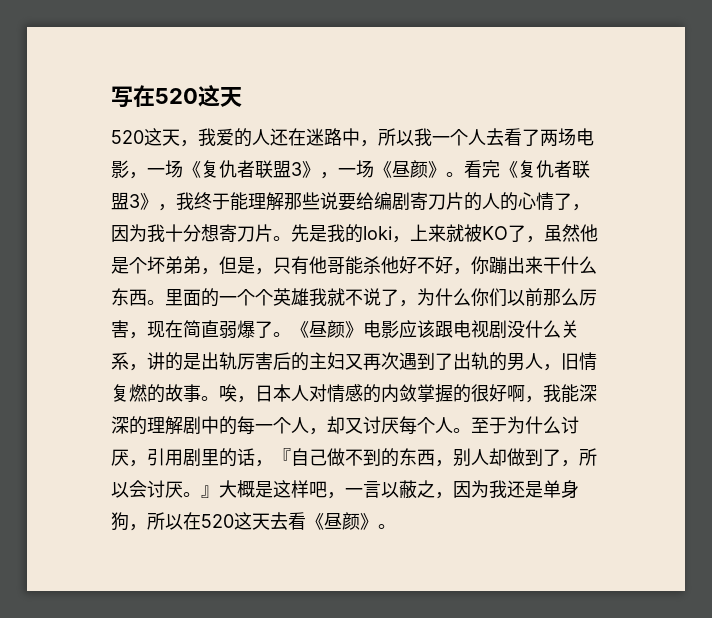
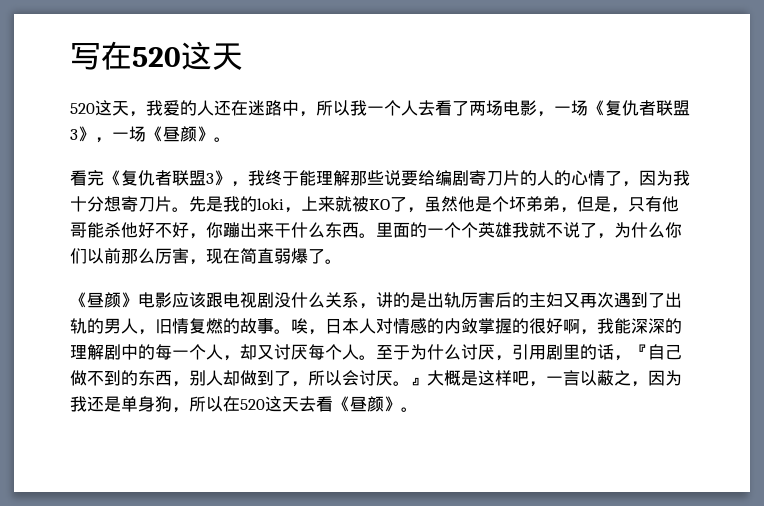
(464, 174) none -> (231, 139) //
(291, 334) none -> (342, 261) //

